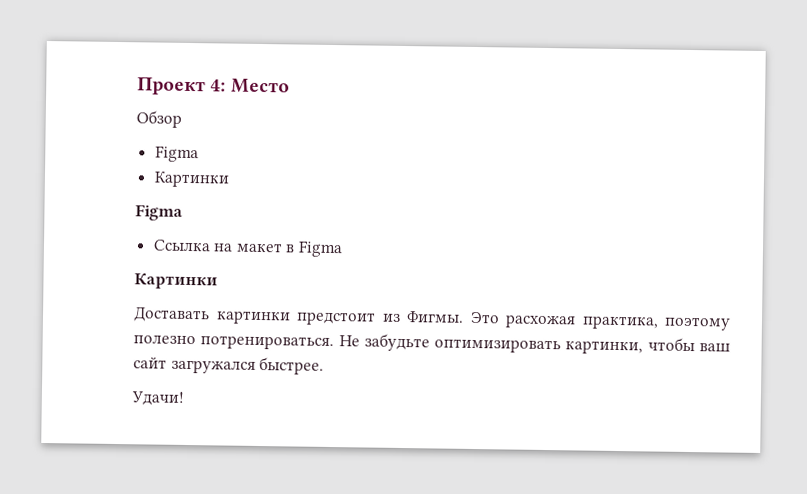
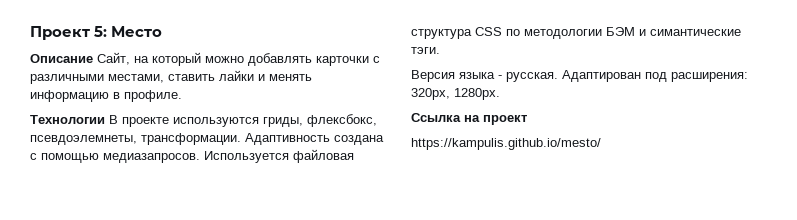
[210,79,227,92] 4: -> [94,26,108,37] 5:
[136,110,182,128] [154,145,199,163] [153,171,230,188] [135,204,183,221] [152,239,344,258] [134,273,218,290] [133,306,731,331] [133,333,730,355] [133,356,325,375] [131,391,184,406] Обзор // Figma // Картинки // Figma // Ссылка на макет в Figma // Картинки // Доставать картинки предстоит из Фигмы. Это расхожая практика, поэтому полезно потренироваться. Не забудьте оптимизировать картинки, чтобы ваш сайт загружался быстрее. // Удачи! -> [30,52,380,66] [30,70,312,84] [30,90,182,102] [30,114,377,127] [30,133,384,145] [30,149,354,163] [411,27,741,39] [411,47,440,54] [411,70,748,82] [411,88,500,100] [411,113,527,125] [411,138,601,150] Описание Сайт, на который можно добавлять карточки с различными местами, ставить лайки и менять информацию в профиле. // Технологии В проекте используются гриды, флексбокс, псевдоэлемнеты, трансформации. Адаптивность создана с помощью медиазапросов. Используется файловая структура CSS по методологии БЭМ и симантические тэги. // Версия языка - русская. Адаптирован под расширения: 320px, 1280px. // Ссылка на проект // https://kampulis.github.io/mesto/

